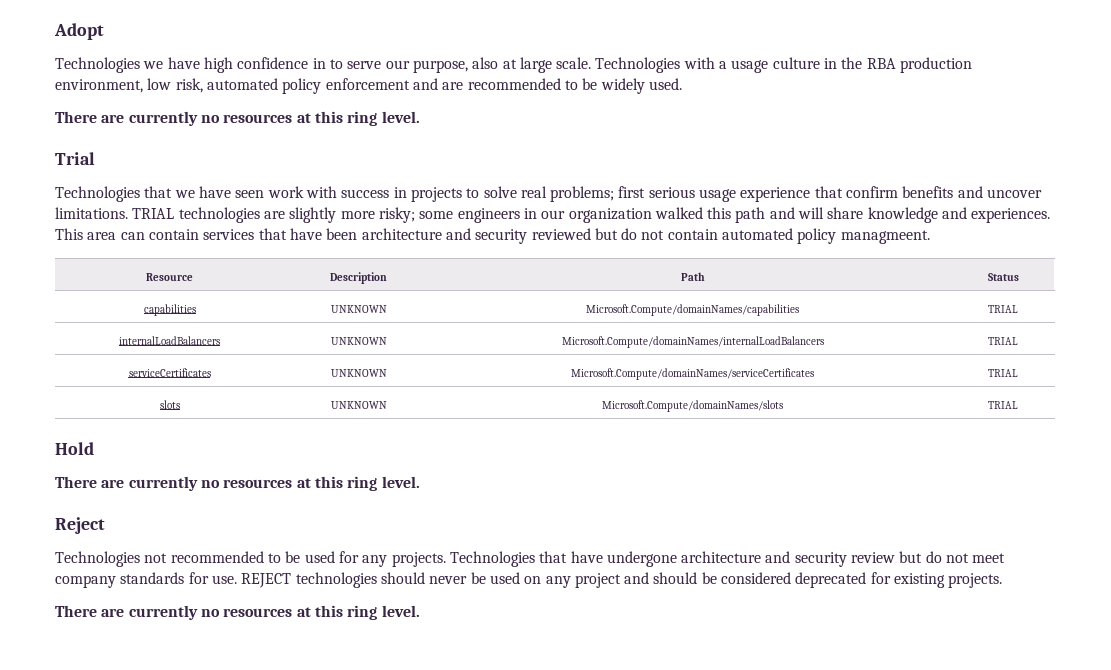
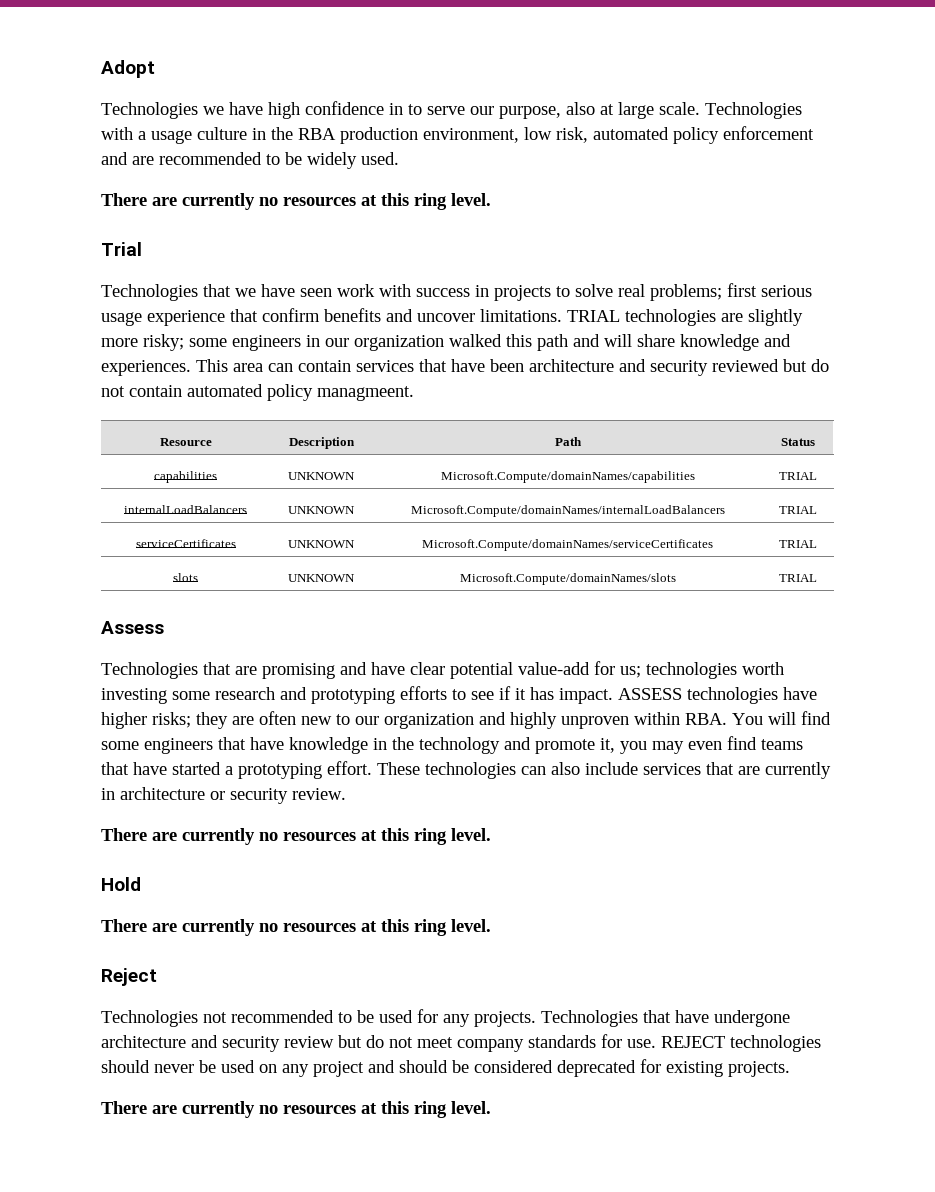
(1018, 405) none -> [101,621,164,634] [101,661,784,679] [101,686,817,704] [101,711,831,729] [101,736,803,754] [101,761,831,779] [101,787,346,804] [101,828,491,845] // Assess // Technologies that are promising and have clear potential value-add for us; technologies worth investing some research and prototyping efforts to see if it has impact. ASSESS technologies have higher risks; they are often new to our organization and highly unproven within RBA. You will find some engineers that have knowledge in the technology and promote it, you may even find teams that have started a prototyping effort. These technologies can also include services that are currently in architecture or security review. // There are currently no resources at this ring level.

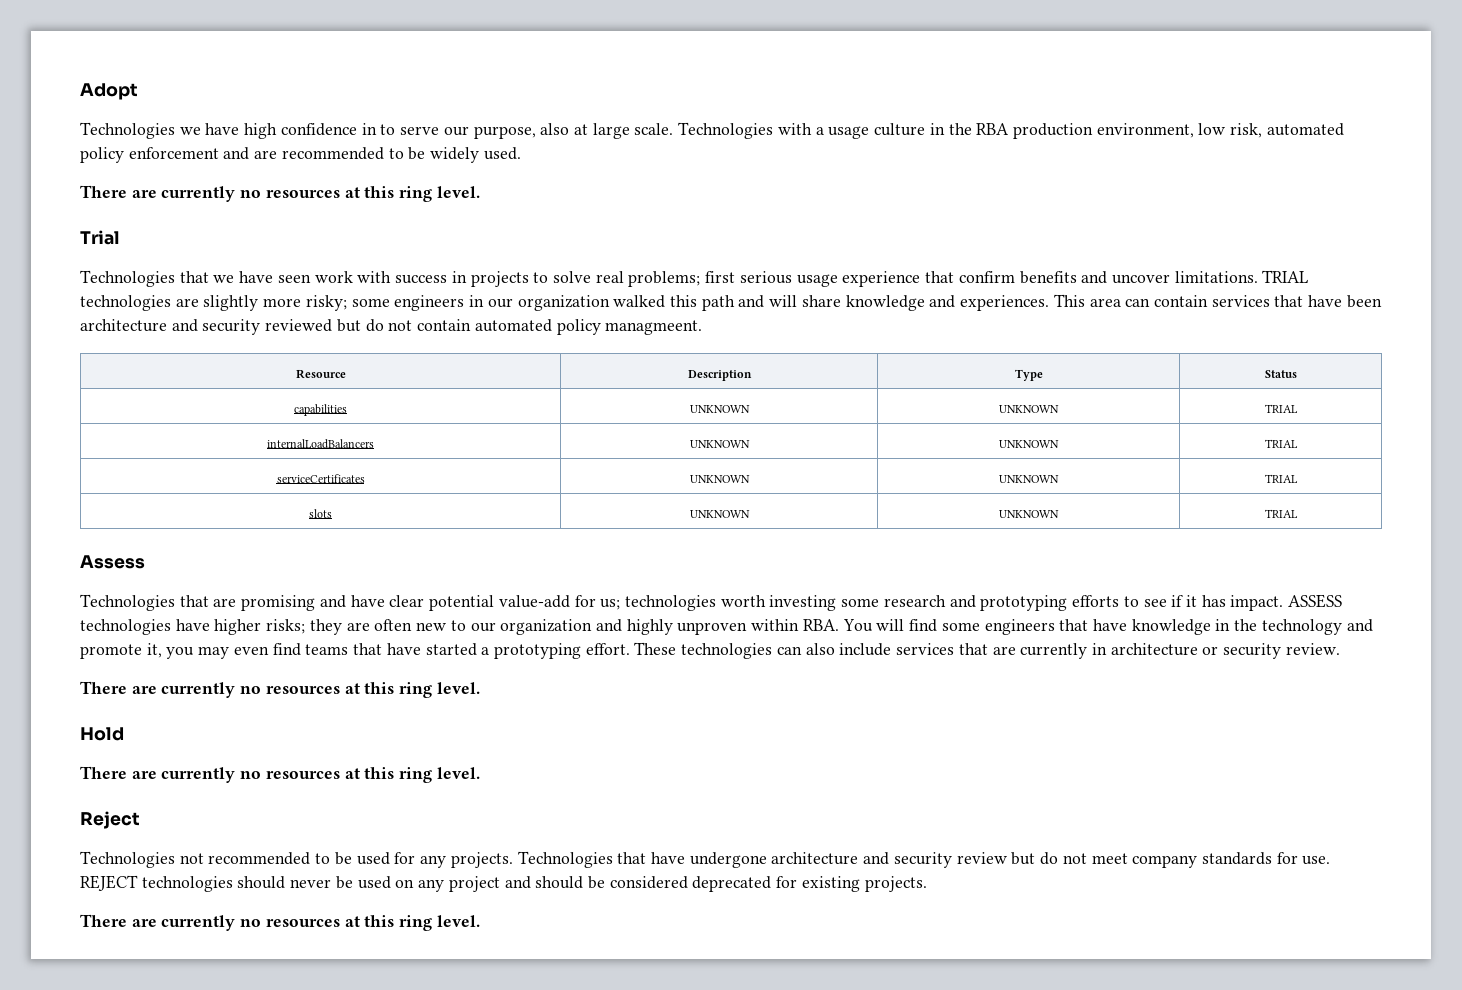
[554,437,582,446] Path -> [1014,369,1043,381] Type
[440,471,695,483] Microsoft.Compute/domainNames/capabilities -> [999,405,1059,413] UNKNOWN
[410,505,725,517] Microsoft.Compute/domainNames/internalLoadBalancers -> [999,440,1059,448] UNKNOWN
[421,539,713,551] Microsoft.Compute/domainNames/serviceCertificates -> [999,475,1059,483] UNKNOWN
[459,573,676,585] Microsoft.Compute/domainNames/slots -> [999,510,1059,518] UNKNOWN

